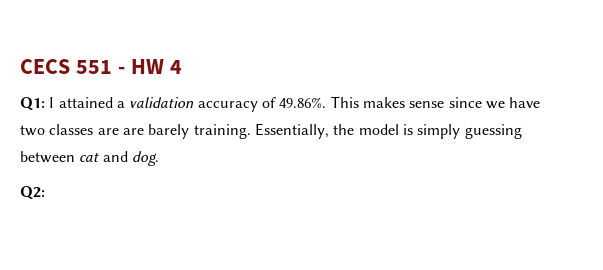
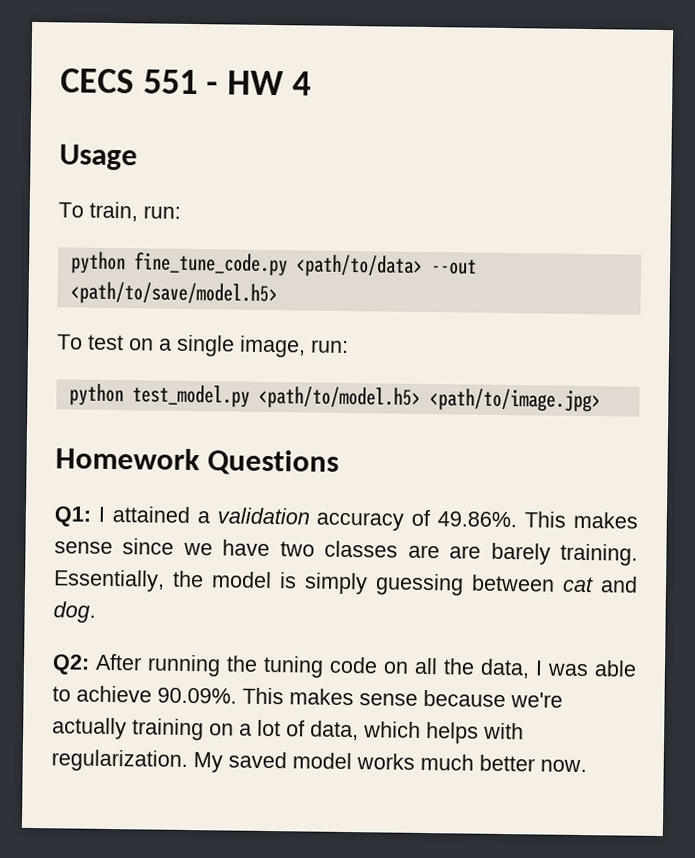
(182, 67) none -> [59,144,138,171] [58,201,181,222] [69,251,477,278] [69,281,278,307] [56,334,349,358] [68,383,601,413] [55,447,340,476] // Usage // To train, run: // python fine_tune_code.py <path/to/data> --out <path/to/save/model.h5> // To test on a single image, run: // python test_model.py <path/to/model.h5> <path/to/image.jpg> // Homework Questions
(45, 193) none -> [95,653,637,679] [52,685,563,708] [52,717,524,744] [51,749,587,773] After running the tuning code on all the data, I was able to achieve 90.09%. This makes sense because we're actually training on a lot of data, which helps with regularization. My saved model works much better now.

